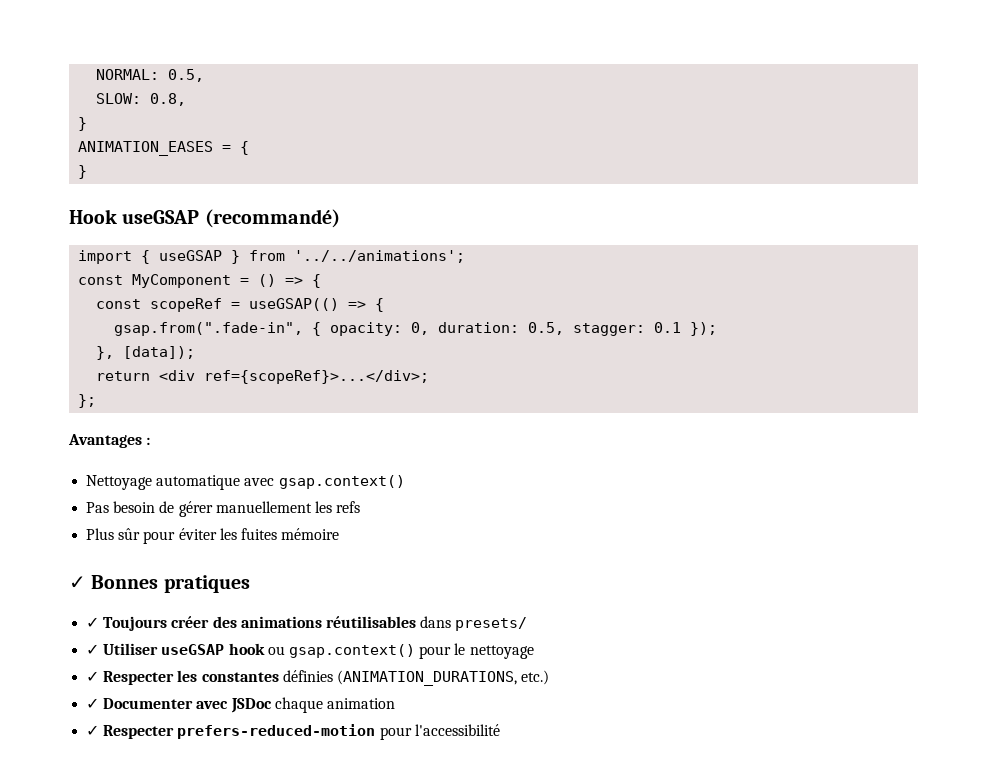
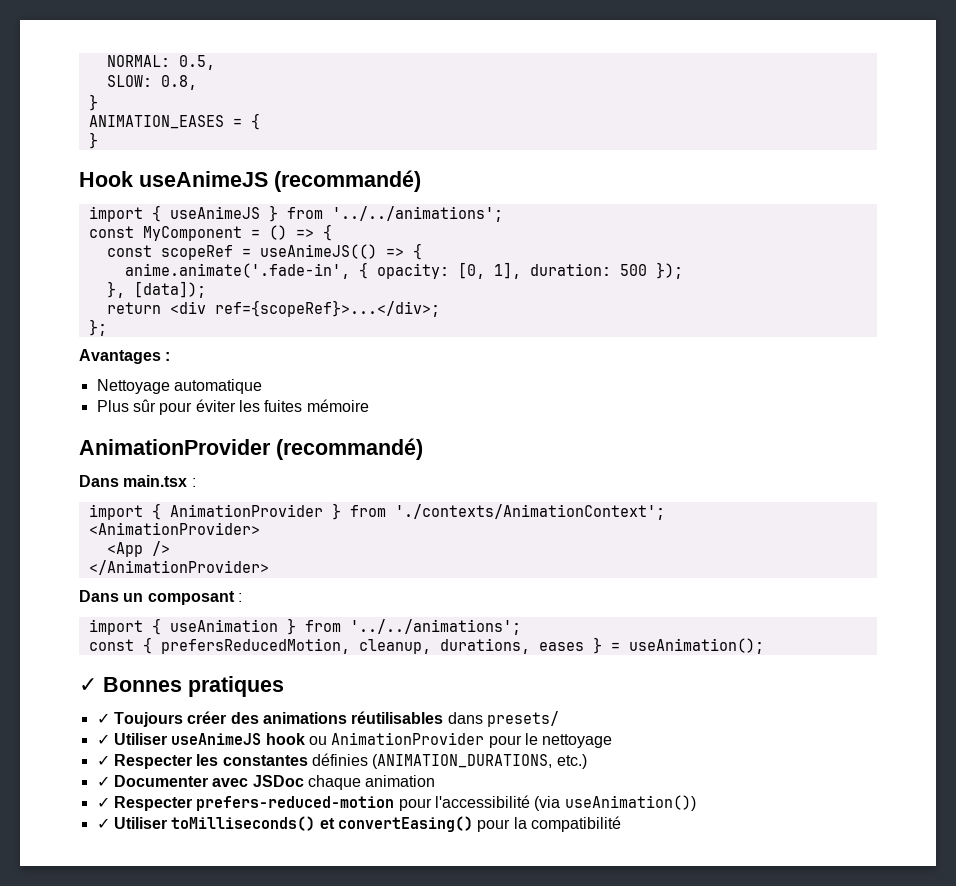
[122,210,200,224] useGSAP -> [139,171,268,187] useAnimeJS
[159,250,223,261] useGSAP -> [169,206,260,219] useAnimeJS
[249,298,385,312] [114,322,304,336] useGSAP(() => { // gsap.from(".fade-in", -> [259,243,422,260] [124,263,350,279] useAnimeJS(() => { // anime.animate('.fade-in',
[411,322,682,336] 0, duration: 0.5, stagger: 0.1 -> [457,262,647,279] [0, 1], duration: 500
[244,475,405,489] [86,501,361,517] avec gsap.context() // Pas besoin de gérer manuellement les refs -> (262, 386) none
(340, 534) none -> [79,438,423,460] [79,475,196,487] [88,503,665,520] [88,522,260,535] [106,541,170,557] [88,560,269,575] [79,590,242,605] [88,618,521,635] [88,637,764,654] // AnimationProvider (recommandé) // Dans main.tsx : // import { AnimationProvider } from './contexts/AnimationContext'; // <AnimationProvider> // <App /> // </AnimationProvider> // Dans un composant : // import { useAnimation } from '../../animations'; // const { prefersReducedMotion, cleanup, durations, eases } = useAnimation();
[161,644,225,655] useGSAP -> [171,733,262,745] useAnimeJS
[288,644,415,658] gsap.context() -> [331,732,485,745] AnimationProvider
(500, 730) none -> [534,795,696,811] [96,816,621,832] (via useAnimation()) // ✓ Utiliser toMilliseconds() et convertEasing() pour la compatibilité

